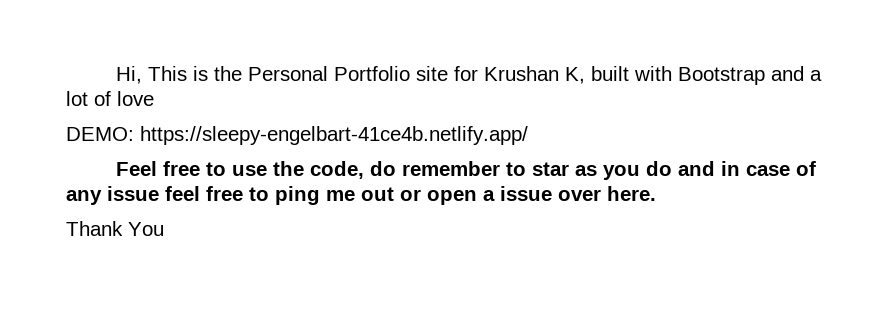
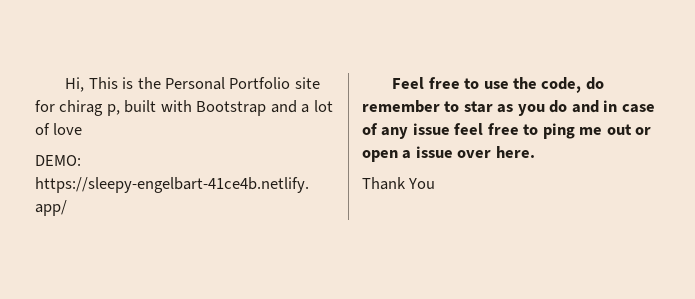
[483,66,585,84] Krushan K, -> [59,100,120,116] chirag p,

